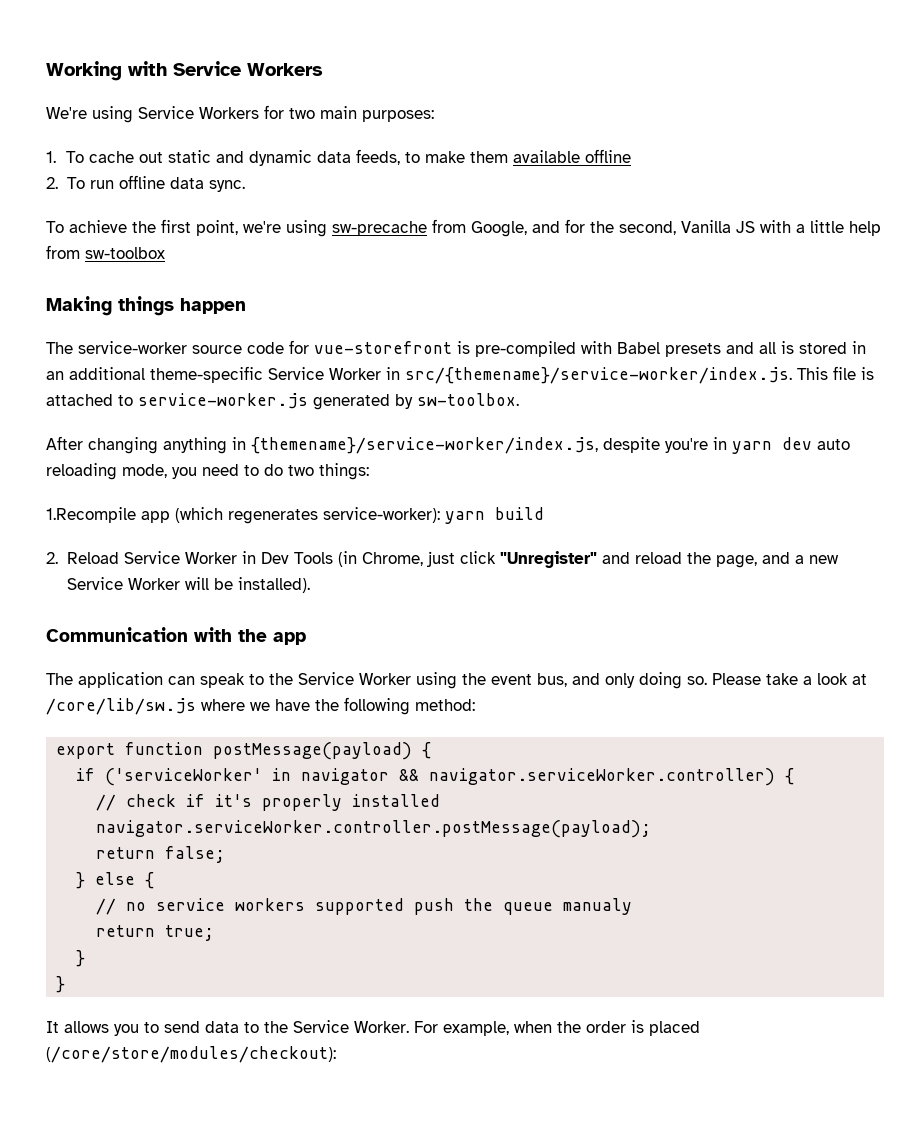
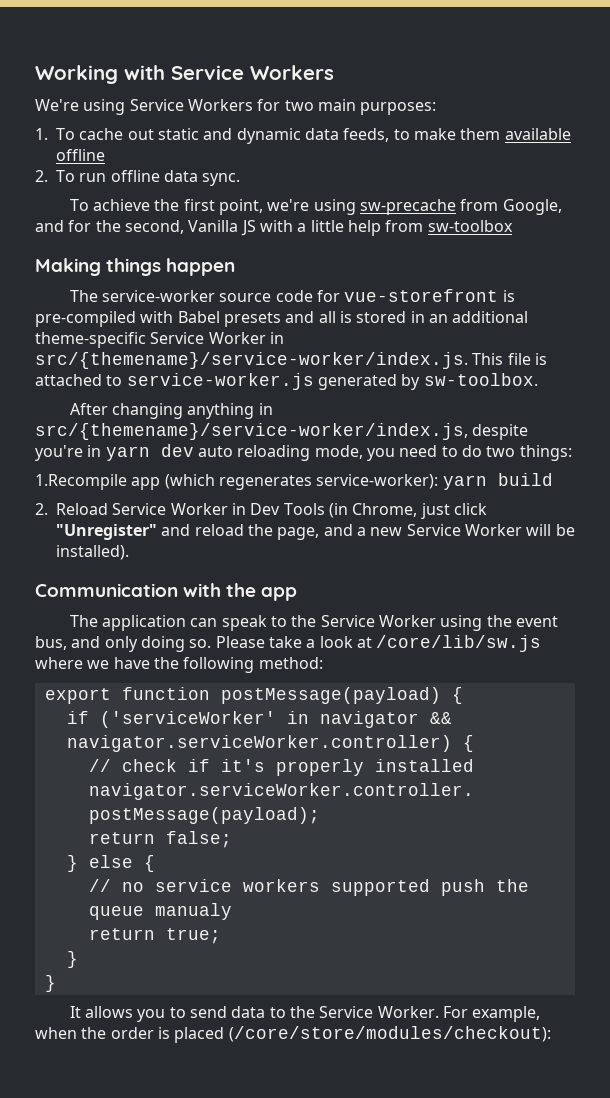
[251,437,598,454] {themename}/service-worker/index.js, -> [35,423,468,440] src/{themename}/service-worker/index.js,

